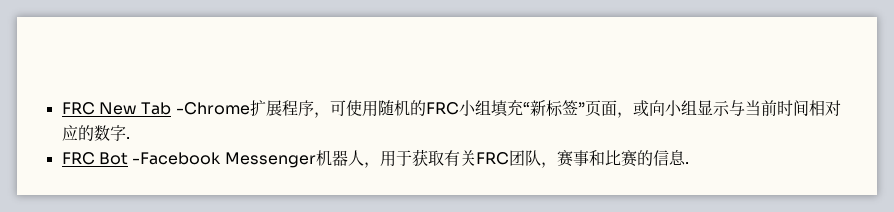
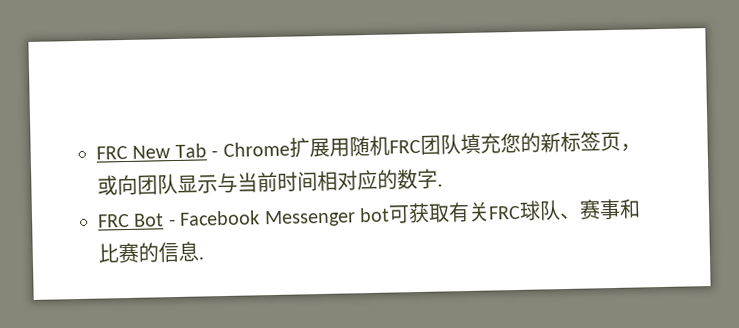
[175,100,697,118] -Chrome扩展程序，可使用随机的FRC小组填充“新标签”页面，或向小组 -> [211,131,641,158] [97,173,178,196] - Chrome扩展用随机FRC团队填充您的新标签页，或向团队
[132,150,412,168] -Facebook Messenger机器人，用于 -> [168,205,410,228] - Facebook Messenger bot可
[508,150,557,168] 团队， -> [519,200,581,221] 球队、

